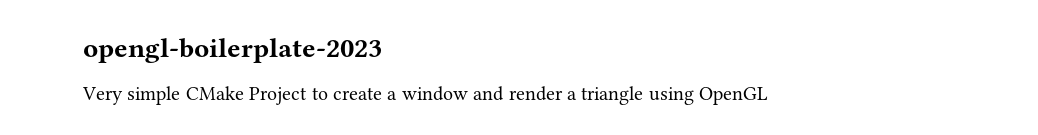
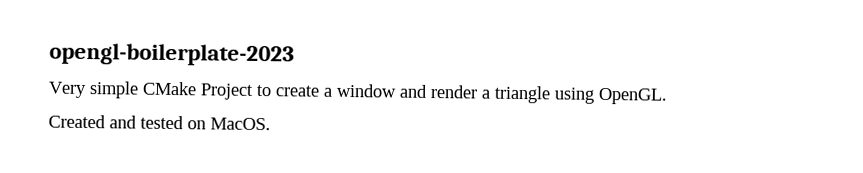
[699,87,769,105] OpenGL -> [598,87,667,105] [48,114,271,131] OpenGL. // Created and tested on MacOS.

